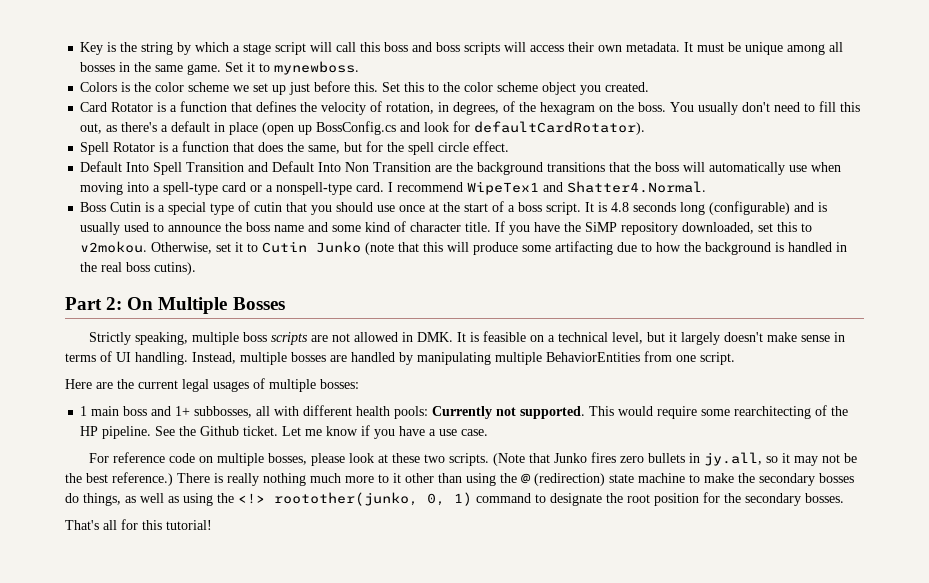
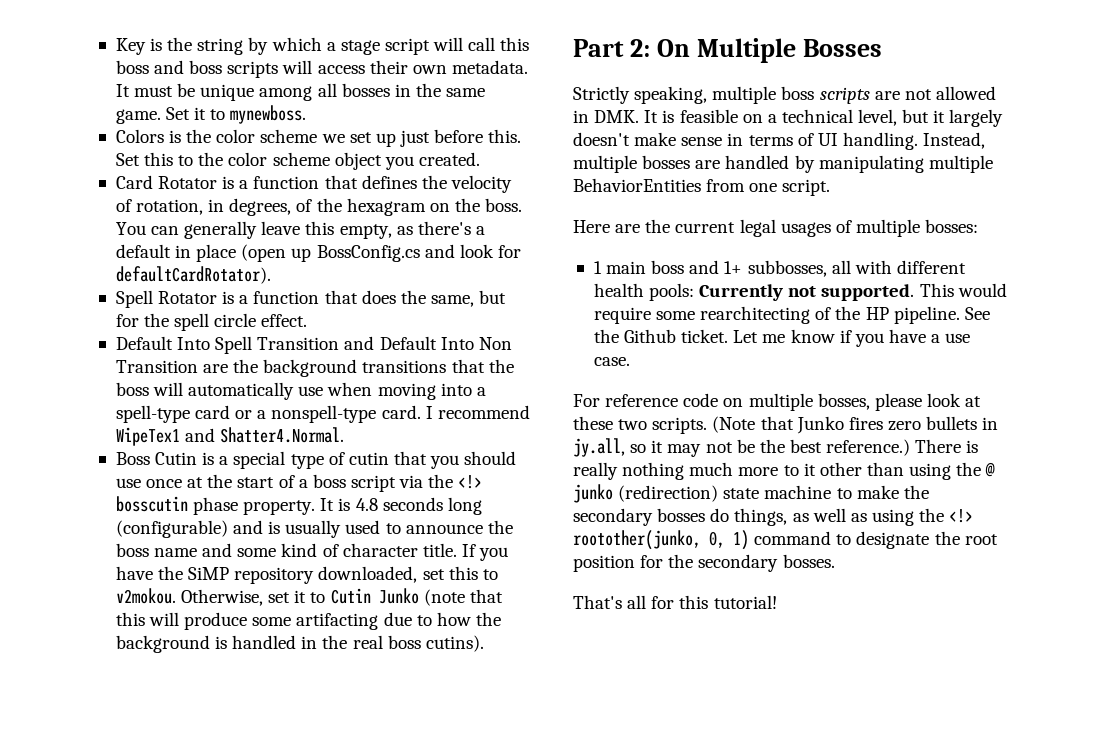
[698,101,861,115] [80,123,103,134] usually don't need to fill this out, -> [151,221,392,239] can generally leave this empty,
[546,202,582,215] script. -> [350,474,483,492] [115,496,316,515] script via the <!> bosscutin phase property.
(531, 478) none -> [573,484,613,503] junko

